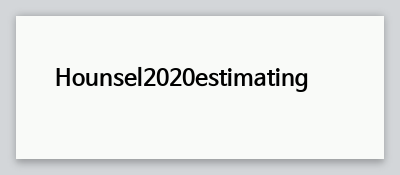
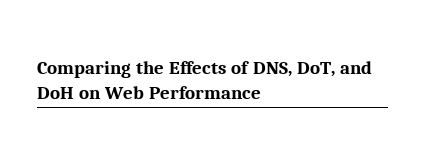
[55,66,309,92] Hounsel2020estimating -> [37,61,372,78] [37,86,262,99] Comparing the Effects of DNS, DoT, and DoH on Web Performance

